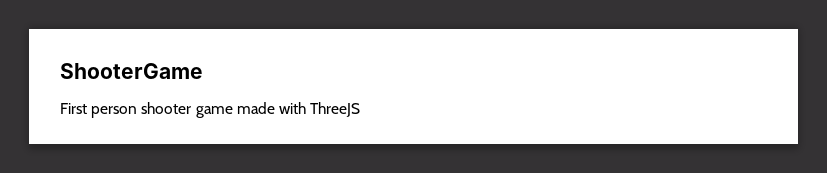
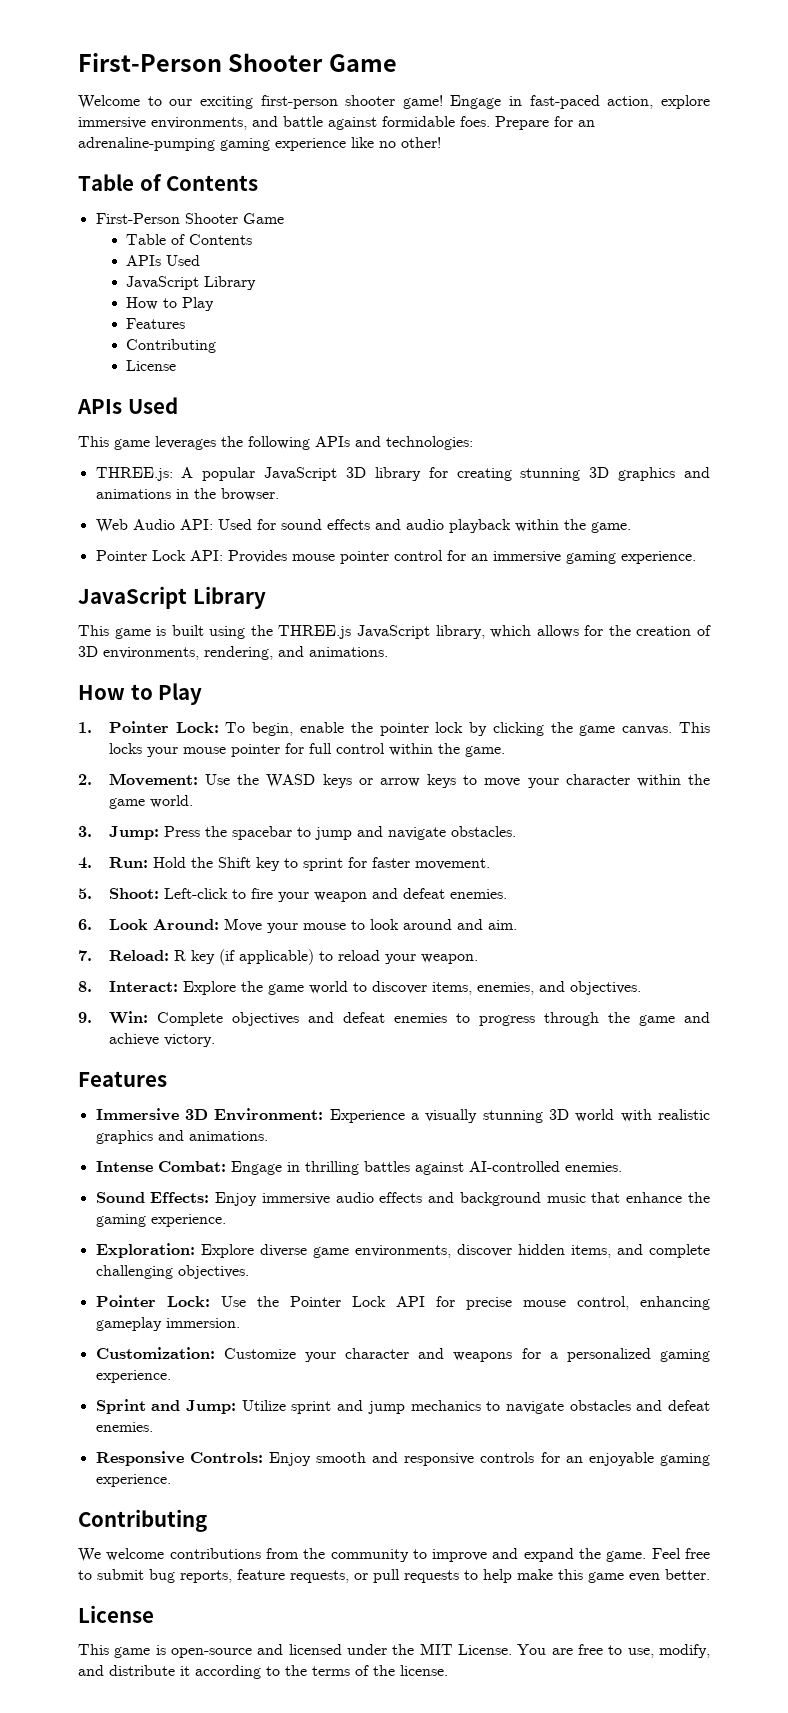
[60,63,203,79] [60,102,361,118] ShooterGame // First person shooter game made with ThreeJS -> [78,53,397,72] [78,95,710,109] [78,116,595,130] [78,137,441,151] [78,174,259,191] [95,213,284,224] [126,234,253,245] [126,255,201,266] [126,276,257,290] [126,297,215,311] [126,318,186,329] [126,339,217,353] [126,360,177,371] [77,397,178,414] [78,436,473,450] [95,467,711,481] [95,488,279,501] [95,519,631,533] [95,550,696,564] [78,586,266,609] [78,625,711,639] [78,646,388,660] [78,683,203,705] [78,721,710,736] [108,743,505,757] [78,773,710,788] [108,795,193,809] [78,826,516,840] [78,857,490,871] [78,888,507,902] [78,918,517,933] [78,949,478,965] [78,981,641,995] [78,1011,710,1026] [108,1033,215,1047] [78,1071,167,1087] [95,1108,710,1123] [95,1130,268,1144] [95,1161,622,1175] [95,1192,710,1206] [95,1214,226,1227] [95,1243,710,1258] [95,1265,249,1279] [95,1295,711,1310] [95,1317,240,1331] [95,1347,711,1362] [95,1370,171,1383] [95,1399,710,1414] [95,1422,153,1432] [95,1451,710,1466] [95,1474,171,1487] [78,1509,207,1532] [78,1548,710,1562] [78,1569,710,1583] [78,1605,154,1623] [78,1643,710,1658] [78,1665,448,1679] First-Person Shooter Game // Welcome to our exciting first-person shooter game! Engage in fast-paced action, explore immersive environments, and battle against formidable foes. Prepare for an adrenaline-pumping gaming experience like no other! // Table of Contents // First-Person Shooter Game // Table of Contents // APIs Used // JavaScript Library // How to Play // Features // Contributing // License // APIs Used // This game leverages the following APIs and technologies: // THREE.js: A popular JavaScript 3D library for creating stunning 3D graphics and animations in the browser. // Web Audio API: Used for sound effects and audio playback within the game. // Pointer Lock API: Provides mouse pointer control for an immersive gaming experience. // JavaScript Library // This game is built using the THREE.js JavaScript library, which allows for the creation of 3D environments, rendering, and animations. // How to Play // 1. Pointer Lock: To begin, enable the pointer lock by clicking the game canvas. This locks your mouse pointer for full control within the game. // 2. Movement: Use the WASD keys or arrow keys to move your character within the game world. // 3. Jump: Press the spacebar to jump and navigate obstacles. // 4. Run: Hold the Shift key to sprint for faster movement. // 5. Shoot: Left-click to fire your weapon and defeat enemies. // 6. Look Around: Move your mouse to look around and aim. // 7. Reload: R key (if applicable) to reload your weapon. // 8. Interact: Explore the game world to discover items, enemies, and objectives. // 9. Win: Complete objectives and defeat enemies to progress through the game and achieve victory. // Features // Immersive 3D Environment: Experience a visually stunning 3D world with realistic graphics and animations. // Intense Combat: Engage in thrilling battles against AI-controlled enemies. // Sound Effects: Enjoy immersive audio effects and background music that enhance the gaming experience. // Exploration: Explore diverse game environments, discover hidden items, and complete challenging objectives. // Pointer Lock: Use the Pointer Lock API for precise mouse control, enhancing gameplay immersion. // Customization: Customize your character and weapons for a personalized gaming experience. // Sprint and Jump: Utilize sprint and jump mechanics to navigate obstacles and defeat enemies. // Responsive Controls: Enjoy smooth and responsive controls for an enjoyable gaming experience. // Contributing // We welcome contributions from the community to improve and expand the game. Feel free to submit bug reports, feature requests, or pull requests to help make this game even better. // License // This game is open-source and licensed under the MIT License. You are free to use, modify, and distribute it according to the terms of the license.

